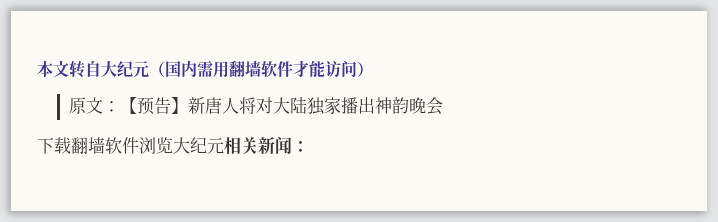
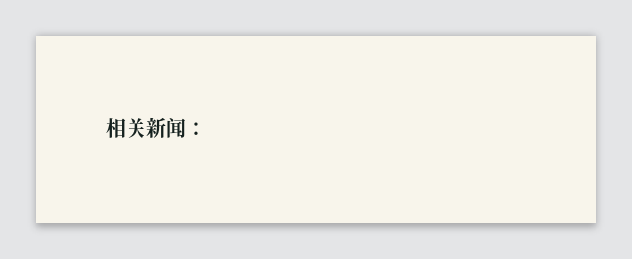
[37,60,373,78] [69,96,444,115] [37,137,224,154] 本文转自大纪元（国内需用翻墙软件才能访问） // 原文：【预告】新唐人将对大陆独家播出神韵晚会 // 下载翻墙软件浏览大纪元 -> (106, 128) none

